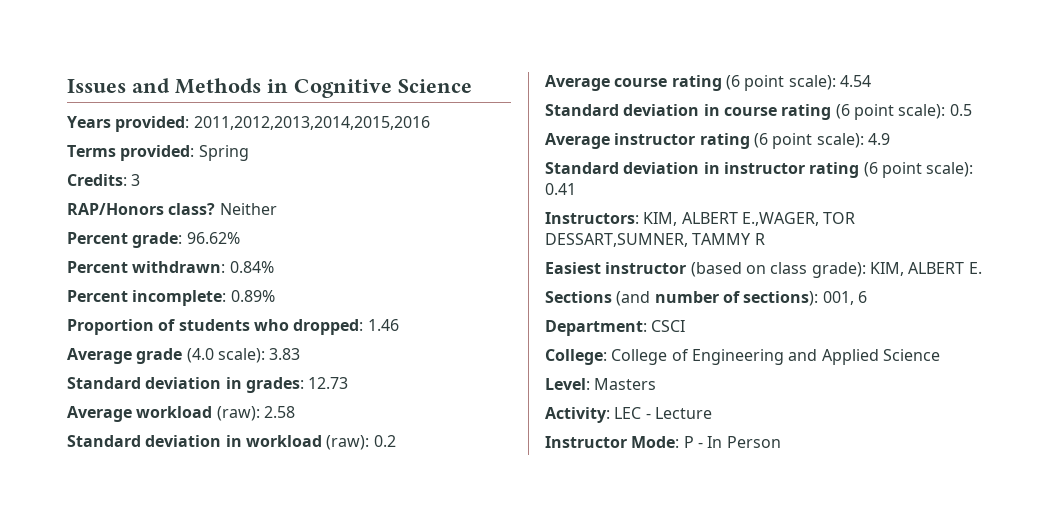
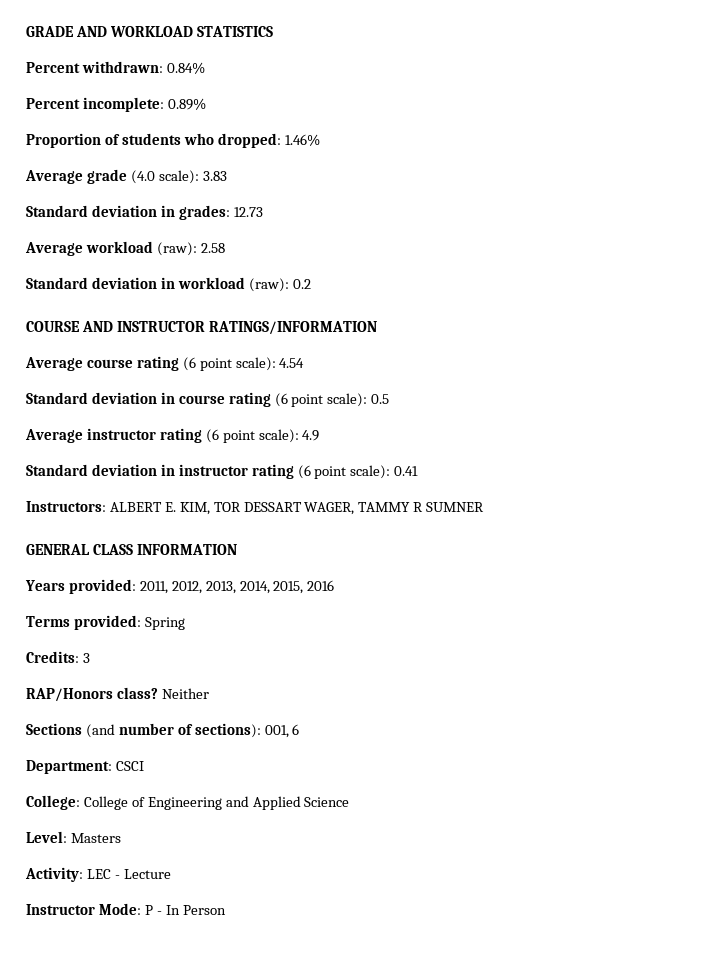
[67,78,472,98] [67,116,430,132] [67,145,249,161] [67,174,141,186] [67,203,277,215] [67,232,240,248] Issues and Methods in Cognitive Science // Years provided: 2011,2012,2013,2014,2015,2016 // Terms provided: Spring // Credits: 3 // RAP/Honors class? Neither // Percent grade: 96.62% -> [26,26,273,37] GRADE AND WORKLOAD STATISTICS
[367,319,399,331] 1.46 -> [284,134,320,146] 1.46%
(396, 441) none -> [26,321,377,335] // COURSE AND INSTRUCTOR RATINGS/INFORMATION
[643,212,856,226] [545,233,765,247] [545,262,982,278] KIM, ALBERT E.,WAGER, TOR DESSART,SUMNER, TAMMY R // Easiest instructor (based on class grade): KIM, ALBERT E. -> [109,502,485,515] [26,544,237,555] [25,579,335,594] [26,615,185,630] [26,651,90,663] [26,687,209,702] ALBERT E. KIM, TOR DESSART WAGER, TAMMY R SUMNER // GENERAL CLASS INFORMATION // Years provided: 2011, 2012, 2013, 2014, 2015, 2016 // Terms provided: Spring // Credits: 3 // RAP/Honors class? Neither

